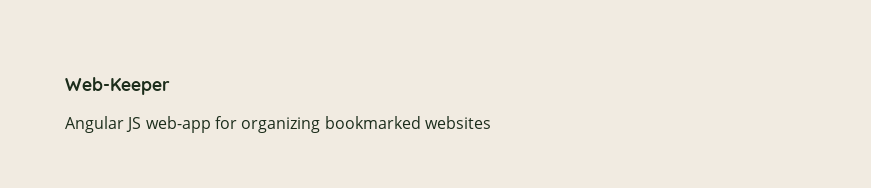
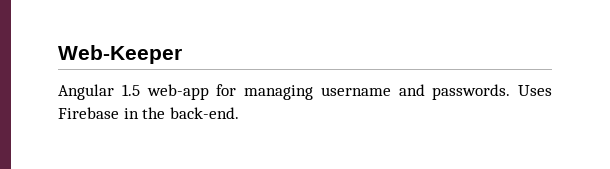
[126,117,142,132] JS -> [121,84,140,96] 1.5
[241,116,491,133] organizing bookmarked websites -> [244,84,552,100] [58,107,239,119] managing username and passwords. Uses Firebase in the back-end.

